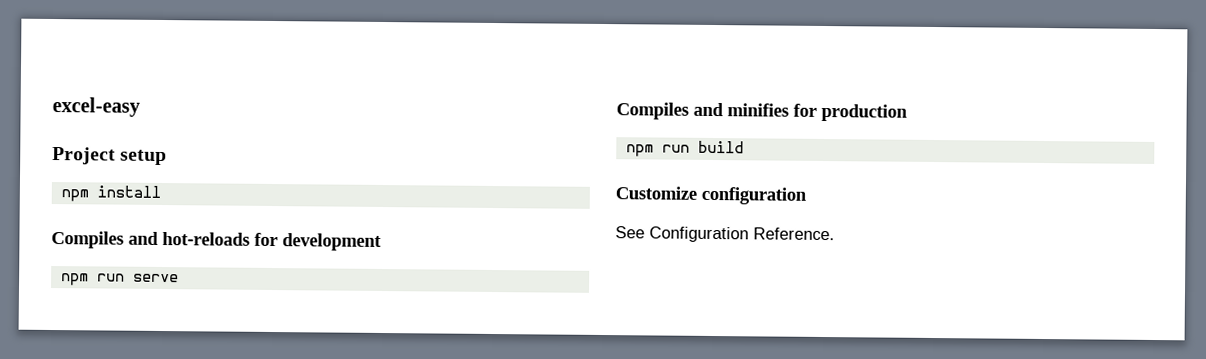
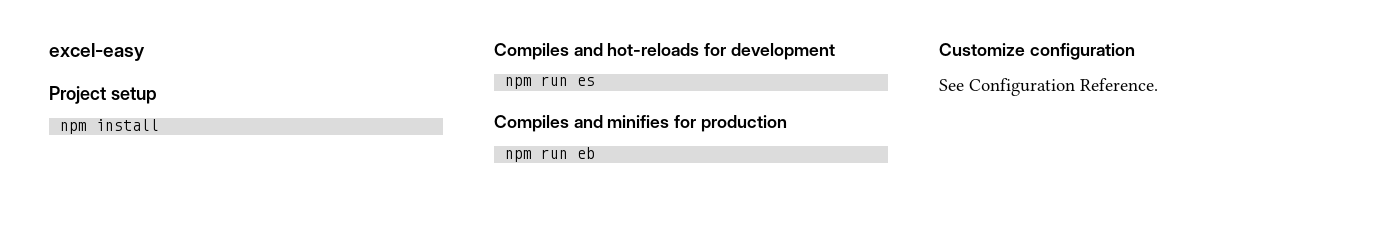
[132,273,179,283] serve -> [577,77,596,86] es
[697,140,744,154] build -> [577,147,596,159] eb

